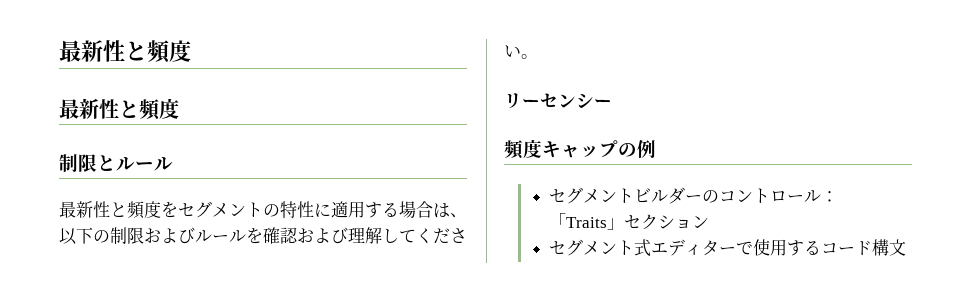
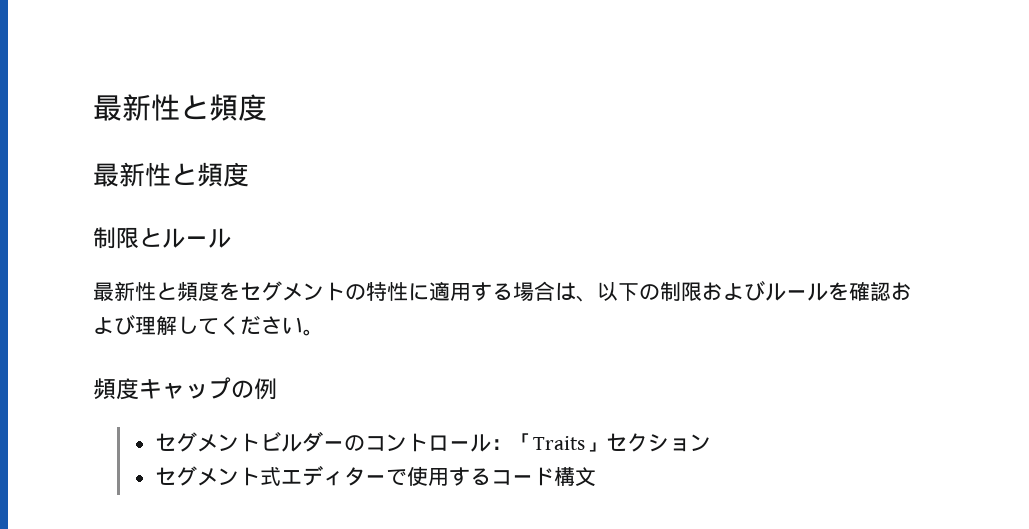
[504,93,612,108] // リーセンシー -> (324, 332) none

